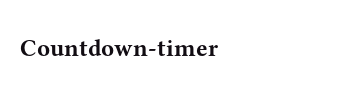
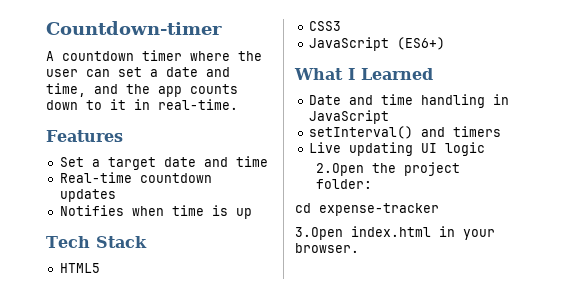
(218, 47) none -> [46,50,262,61] [46,67,230,77] [46,83,238,97] [46,99,238,110] [46,130,123,142] [59,156,268,170] [59,172,212,183] [59,189,116,202] [59,205,252,219] [46,236,147,248] [59,263,100,273] [308,21,341,31] [308,37,445,51] [294,68,433,80] [308,94,509,108] [308,110,389,124] [308,126,501,139] [308,142,485,156] [316,162,461,176] [316,179,373,189] [295,203,439,216] [295,226,495,240] [295,243,359,253] // A countdown timer where the user can set a date and time, and the app counts down to it in real-time. // Features // Set a target date and time // Real-time countdown updates // Notifies when time is up // Tech Stack // HTML5 // CSS3 // JavaScript (ES6+) // What I Learned // Date and time handling in JavaScript // setInterval() and timers // Live updating UI logic // 2.Open the project folder: // cd expense-tracker // 3.Open index.html in your browser.

